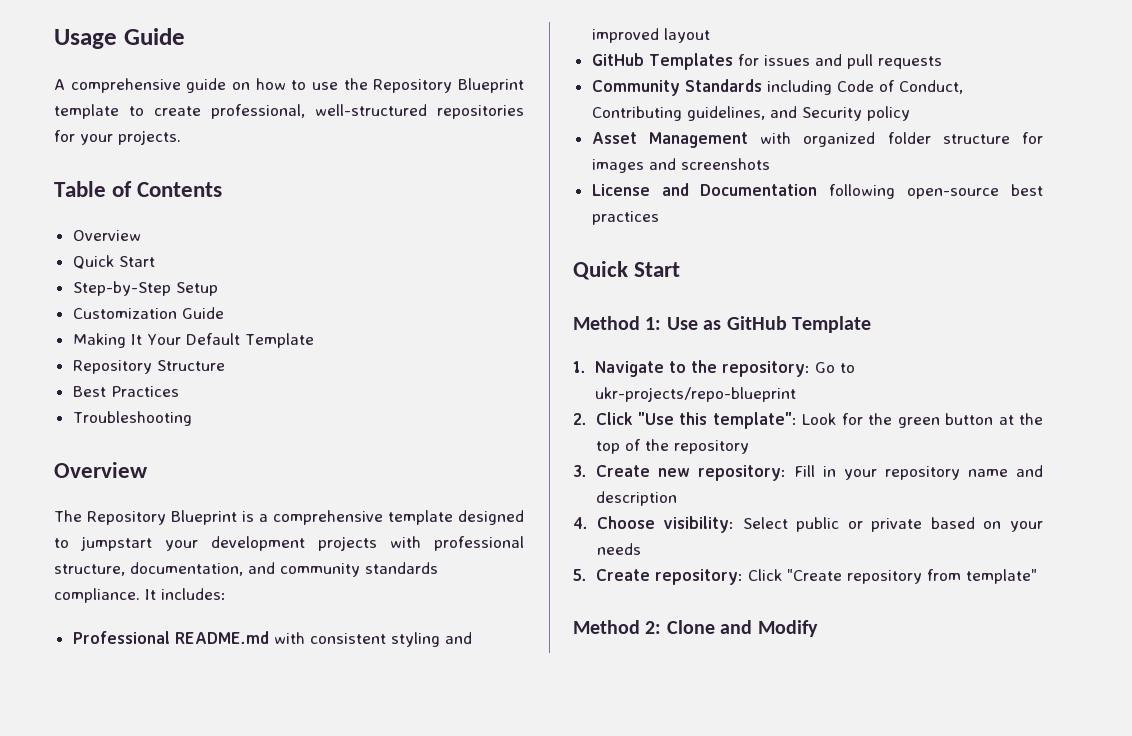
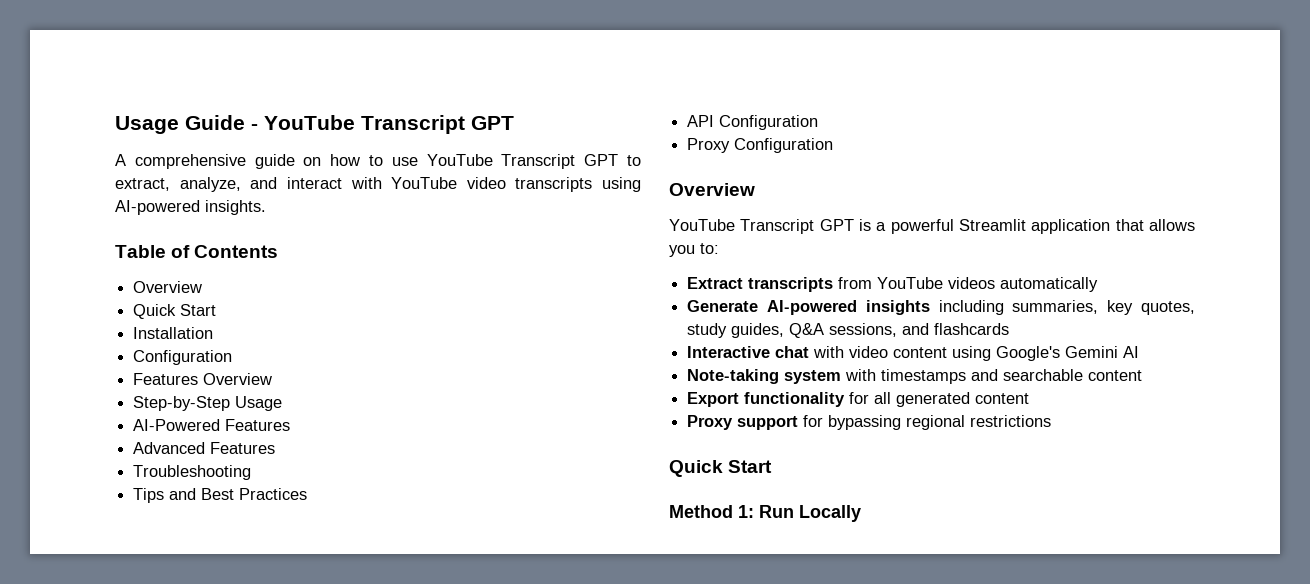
(185, 36) none -> [251,115,514,134] - YouTube Transcript GPT
[343,78,524,93] [54,104,524,119] [54,130,181,145] the Repository Blueprint template to create professional, well-structured repositories for your projects. -> [426,154,642,169] [115,177,641,192] [115,200,266,215] YouTube Transcript GPT to extract, analyze, and interact with YouTube video transcripts using AI-powered insights.
[72,281,218,296] [72,307,224,319] [72,333,314,348] [72,360,225,374] [72,386,179,397] [72,411,192,426] [54,462,148,478] [54,510,524,525] [54,536,524,551] [54,562,438,577] [54,588,226,603] [72,631,472,647] [591,28,710,43] [591,53,942,70] [591,79,963,96] [591,106,910,121] [591,132,1043,148] [591,158,770,173] [591,183,1043,199] [591,211,659,225] [573,261,681,280] [573,316,871,333] [573,360,855,377] [594,387,796,402] [573,412,1043,429] [595,439,749,454] [573,465,1043,481] [595,491,677,506] [573,516,1043,533] [596,543,641,555] [573,569,1037,585] [573,620,818,637] Step-by-Step Setup // Customization Guide // Making It Your Default Template // Repository Structure // Best Practices // Troubleshooting // Overview // The Repository Blueprint is a comprehensive template designed to jumpstart your development projects with professional structure, documentation, and community standards compliance. It includes: // Professional README.md with consistent styling and improved layout // GitHub Templates for issues and pull requests // Community Standards including Code of Conduct, Contributing guidelines, and Security policy // Asset Management with organized folder structure for images and screenshots // License and Documentation following open-source best practices // Quick Start // Method 1: Use as GitHub Template // 1. Navigate to the repository: Go to ukr-projects/repo-blueprint // 2. Click "Use this template": Look for the green button at the top of the repository // 3. Create new repository: Fill in your repository name and description // 4. Choose visibility: Select public or private based on your needs // 5. Create repository: Click "Create repository from template" // Method 2: Clone and Modify -> [133,327,214,339] [133,350,233,365] [133,373,273,385] [133,396,283,411] [133,419,291,431] [133,442,276,454] [133,465,252,480] [133,488,308,503] [687,115,819,130] [687,138,834,153] [669,183,755,196] [669,219,1195,234] [669,243,719,257] [687,277,1099,292] [687,300,1195,315] [687,323,1010,338] [687,346,1140,361] [687,369,1143,384] [687,392,1030,407] [687,415,1052,430] [669,460,773,477] [669,505,861,522] Installation // Configuration // Features Overview // Step-by-Step Usage // AI-Powered Features // Advanced Features // Troubleshooting // Tips and Best Practices // API Configuration // Proxy Configuration // Overview // YouTube Transcript GPT is a powerful Streamlit application that allows you to: // Extract transcripts from YouTube videos automatically // Generate AI-powered insights including summaries, key quotes, study guides, Q&A sessions, and flashcards // Interactive chat with video content using Google's Gemini AI // Note-taking system with timestamps and searchable content // Export functionality for all generated content // Proxy support for bypassing regional restrictions // Quick Start // Method 1: Run Locally

